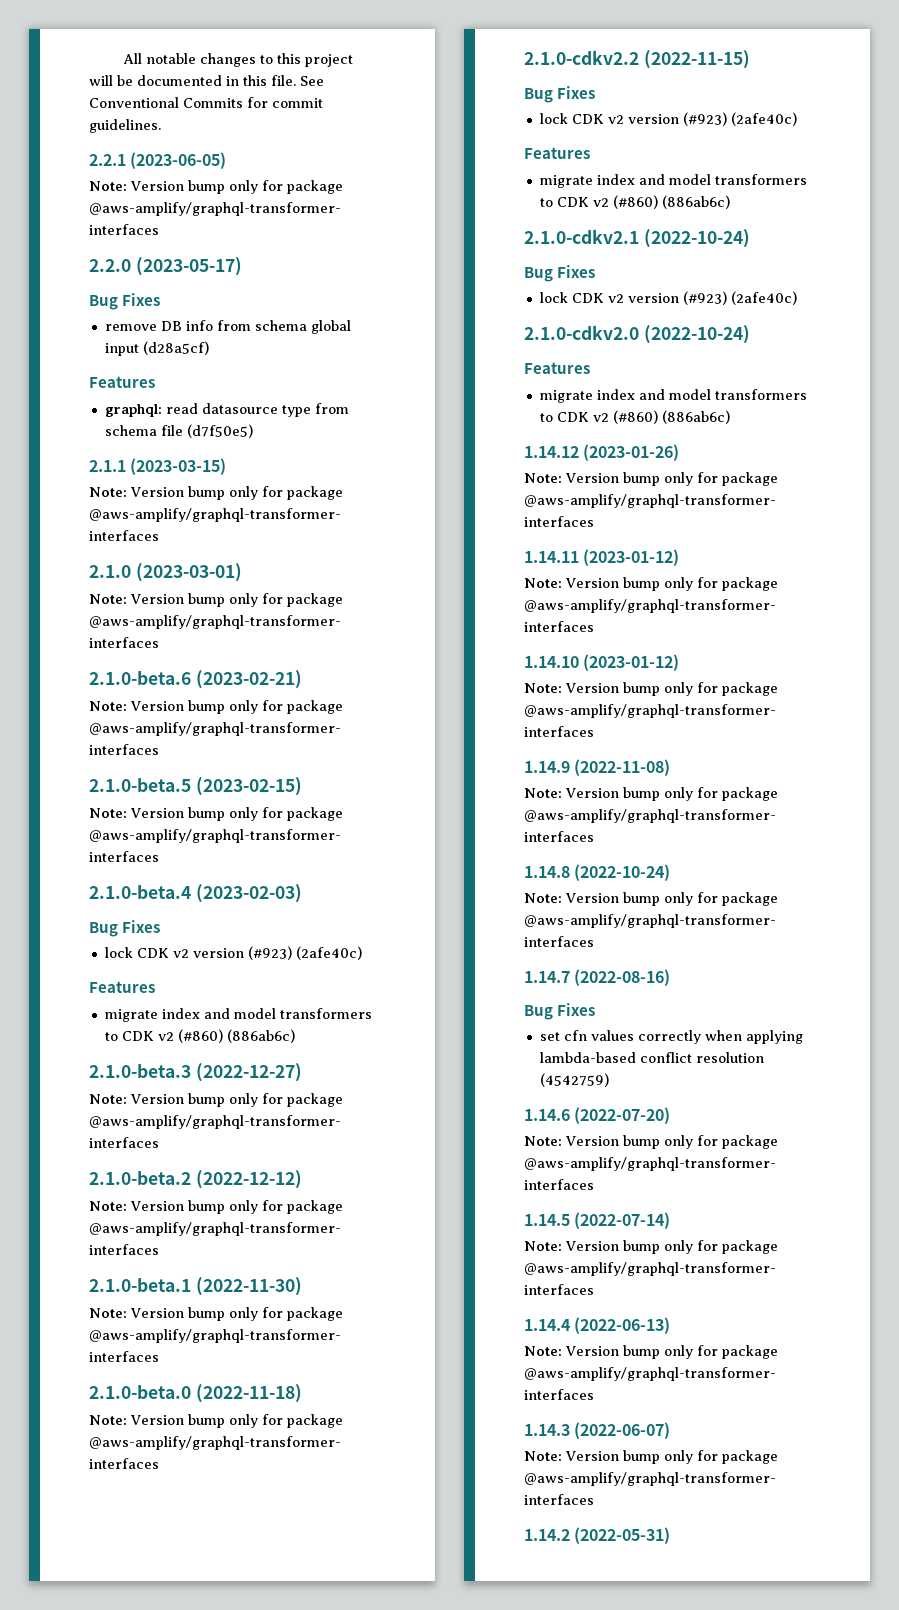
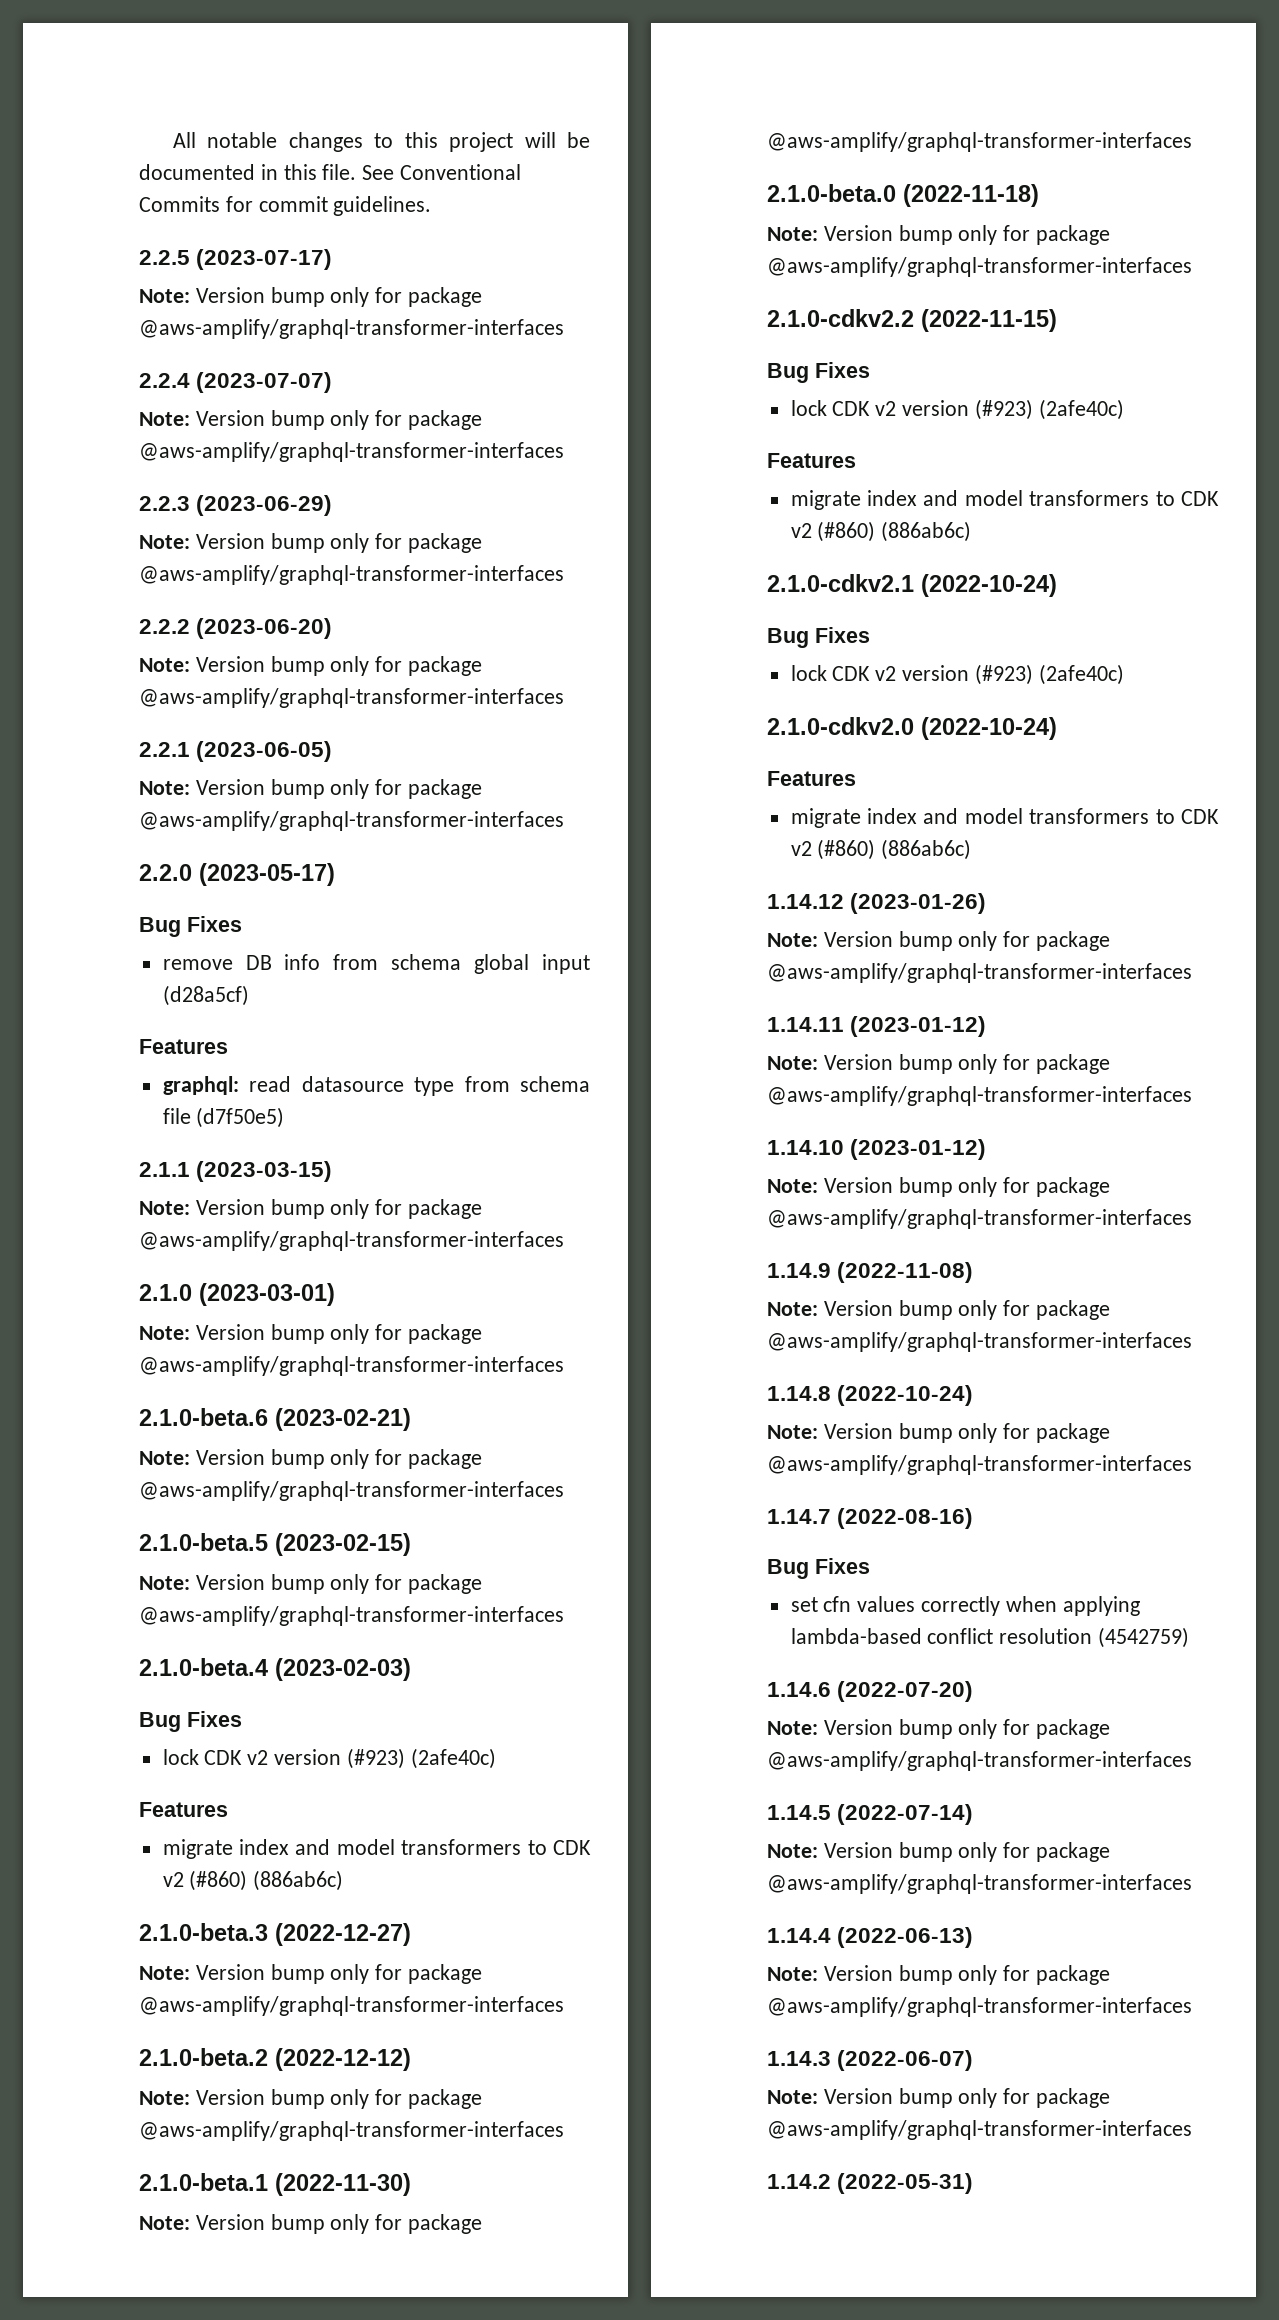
(161, 126) none -> [139,249,333,270] [139,287,483,307] [139,319,564,339] [139,372,333,393] [139,410,483,430] [139,442,564,462] [139,495,333,516] [139,533,483,553] [139,565,564,585] [139,618,333,639] [139,656,483,676] [139,688,564,708] // 2.2.5 (2023-07-17) // Note: Version bump only for package @aws-amplify/graphql-transformer-interfaces // 2.2.4 (2023-07-07) // Note: Version bump only for package @aws-amplify/graphql-transformer-interfaces // 2.2.3 (2023-06-29) // Note: Version bump only for package @aws-amplify/graphql-transformer-interfaces // 2.2.2 (2023-06-20) // Note: Version bump only for package @aws-amplify/graphql-transformer-interfaces

